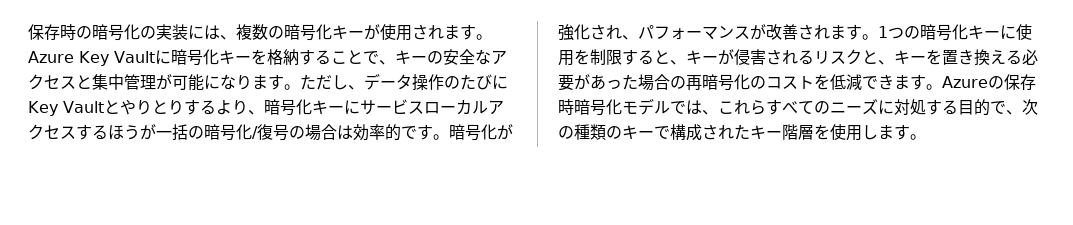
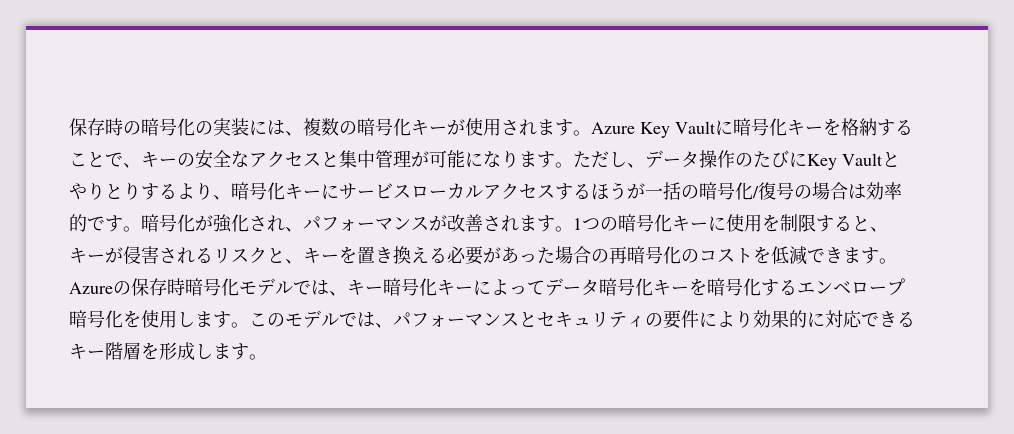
[718,99,1038,116] [558,124,862,141] これらすべてのニーズに対処する目的で、次の種類のキーで構成されたキー階層を使用 -> [347,278,905,296] [69,310,915,329] [69,342,195,360] キー暗号化キーによってデータ暗号化キーを暗号化するエンベロープ暗号化を使用します。このモデルでは、パフォーマンスとセキュリティの要件により効果的に対応できるキー階層を形成

